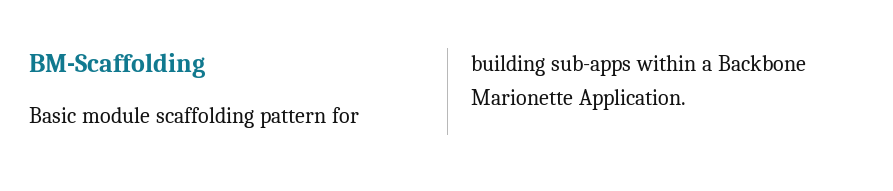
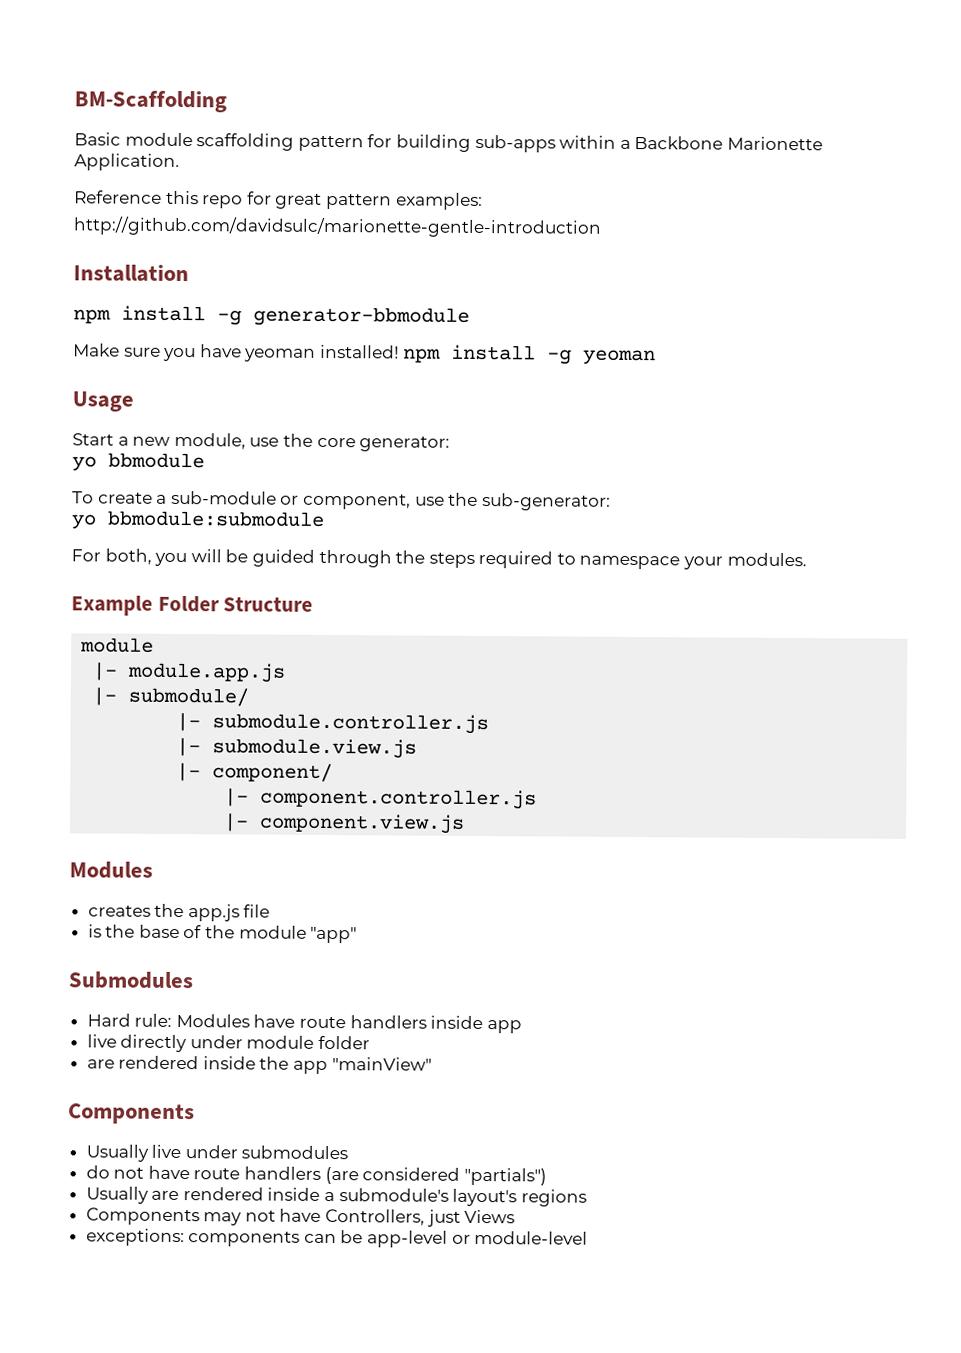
(686, 99) none -> [74,190,483,211] [73,216,602,238] [73,264,189,283] [73,305,470,327] [73,343,656,366] [72,391,134,412] [72,432,451,452] [72,452,205,472] [72,490,611,511] [71,510,325,530] [71,548,807,570] [71,595,314,616] [80,637,155,653] [92,662,287,683] [92,687,250,707] [176,712,490,735] [176,737,418,759] [176,762,334,783] [224,788,538,810] [223,813,466,834] [69,861,153,879] [87,903,271,922] [87,924,358,944] [68,971,194,990] [86,1013,522,1034] [86,1034,371,1053] [86,1055,432,1074] [68,1103,195,1125] [85,1144,349,1162] [85,1165,547,1186] [85,1186,587,1207] [85,1207,516,1227] [85,1228,589,1248] // Reference this repo for great pattern examples: // http://github.com/davidsulc/marionette-gentle-introduction // Installation // npm install -g generator-bbmodule // Make sure you have yeoman installed! npm install -g yeoman // Usage // Start a new module, use the core generator: // yo bbmodule // To create a sub-module or component, use the sub-generator: // yo bbmodule:submodule // For both, you will be guided through the steps required to namespace your modules. // Example Folder Structure // module // |- module.app.js // |- submodule/ // |- submodule.controller.js // |- submodule.view.js // |- component/ // |- component.controller.js // |- component.view.js // Modules // creates the app.js file // is the base of the module "app" // Submodules // Hard rule: Modules have route handlers inside app // live directly under module folder // are rendered inside the app "mainView" // Components // Usually live under submodules // do not have route handlers (are considered "partials") // Usually are rendered inside a submodule's layout's regions // Components may not have Controllers, just Views // exceptions: components can be app-level or module-level

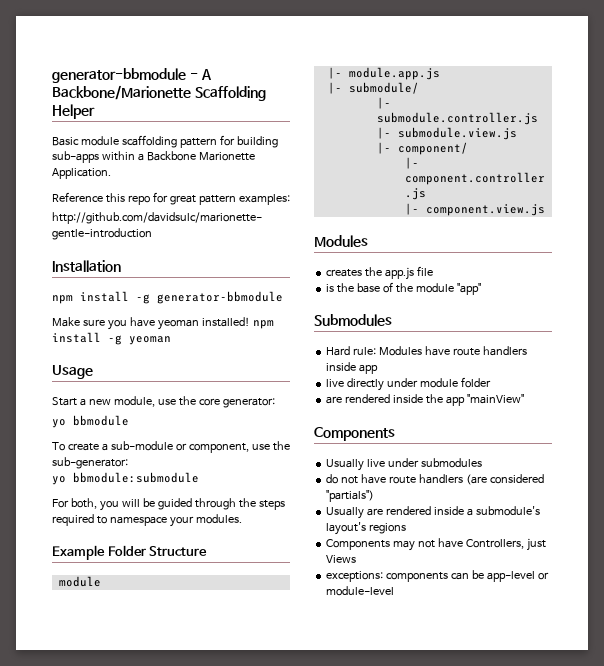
[74,90,227,113] BM-Scaffolding -> [52,68,212,83] [52,85,266,101] [52,104,95,119] generator-bbmodule - A Backbone/Marionette Scaffolding Helper

